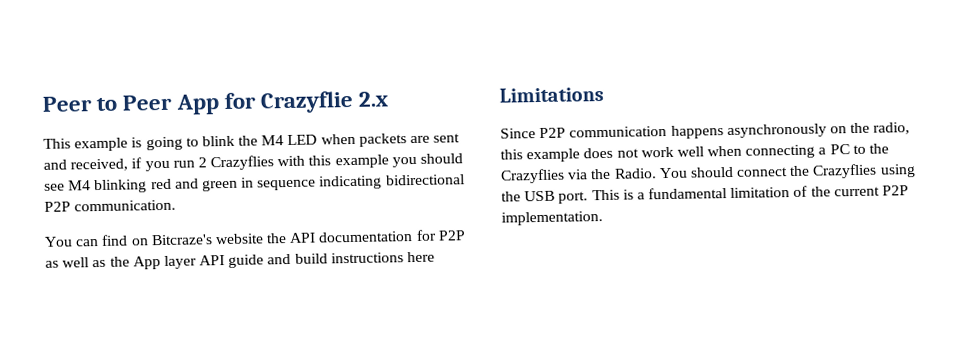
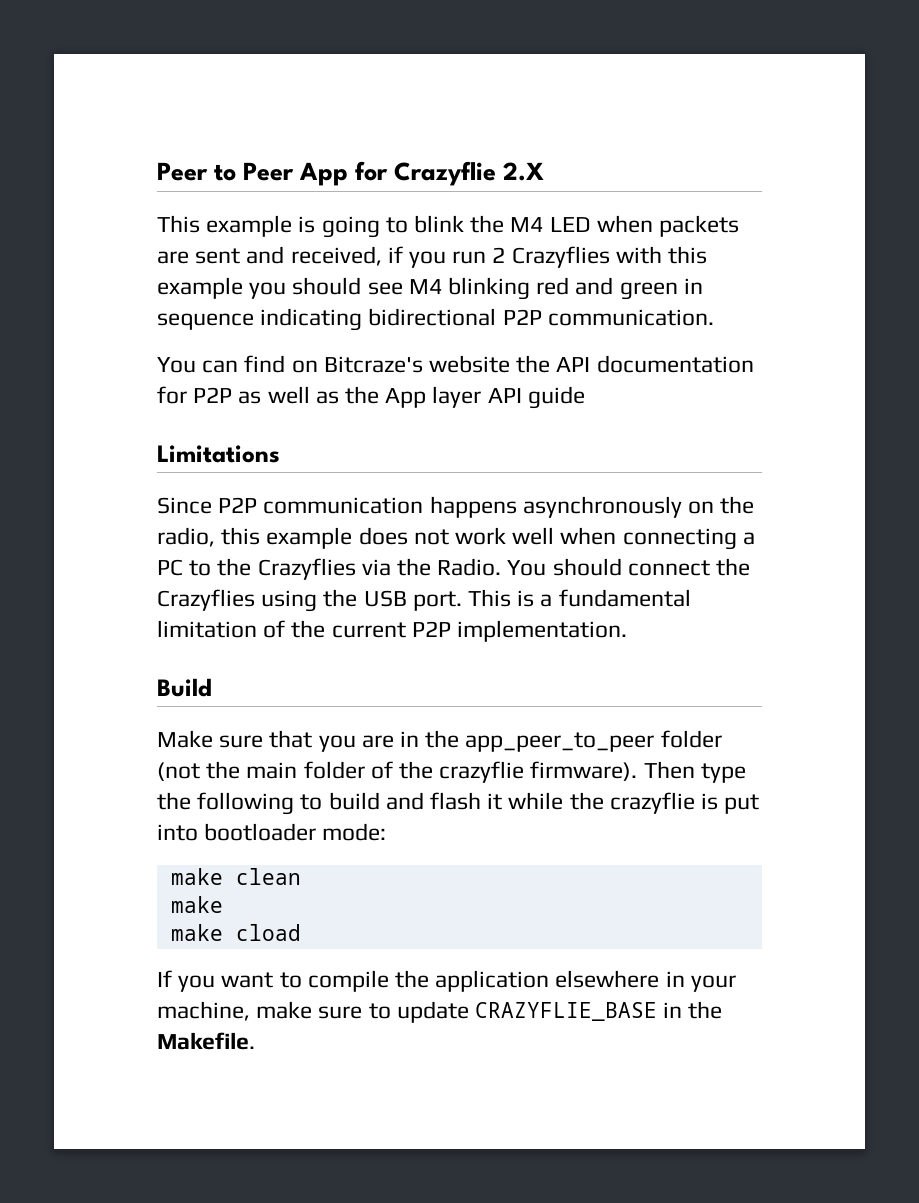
[358,91,389,107] 2.x -> [503,162,545,181] 2.X
[267,251,436,265] and build instructions here -> (585, 397) none
(603, 218) none -> [157,678,212,697] [157,730,722,752] [157,761,746,783] [157,792,760,815] [157,823,387,841] [170,868,301,885] [170,896,223,913] [170,924,301,941] [157,970,736,992] [157,1001,723,1023] [157,1032,255,1050] // Build // Make sure that you are in the app_peer_to_peer folder (not the main folder of the crazyflie firmware). Then type the following to build and flash it while the crazyflie is put into bootloader mode: // make clean // make // make cload // If you want to compile the application elsewhere in your machine, make sure to update CRAZYFLIE_BASE in the Makefile.

